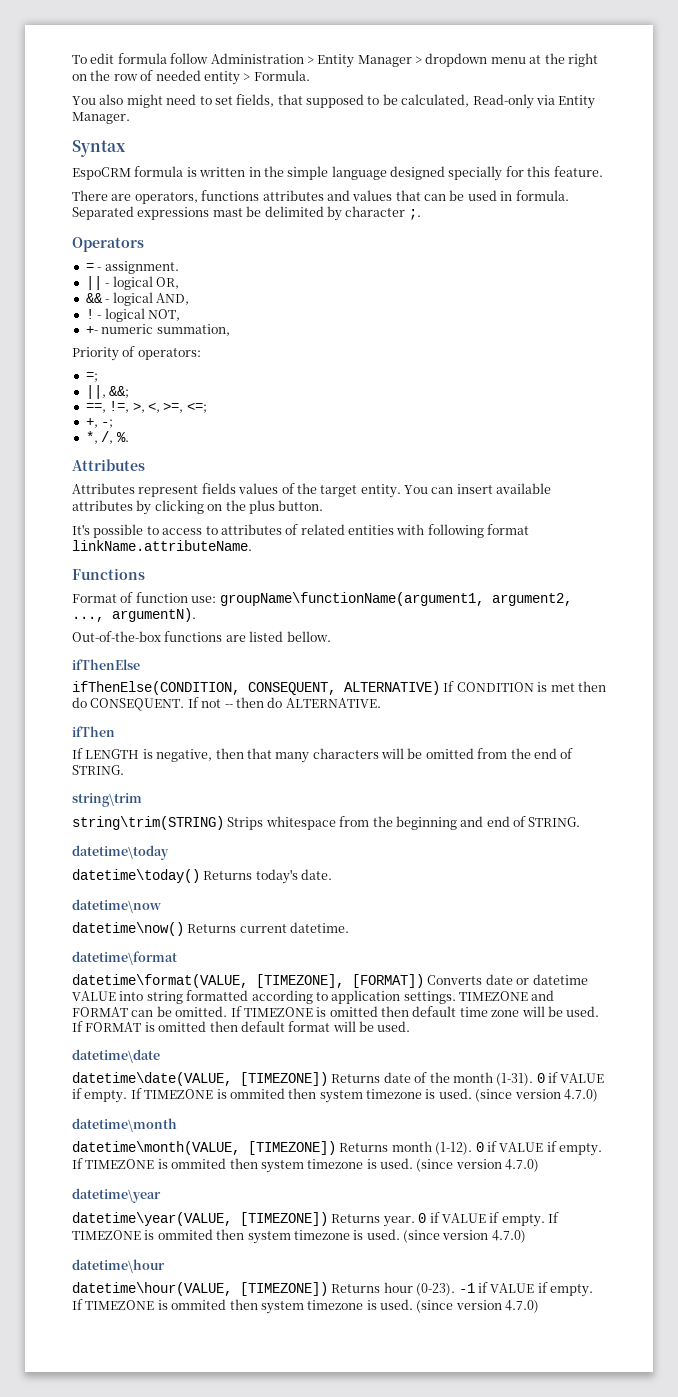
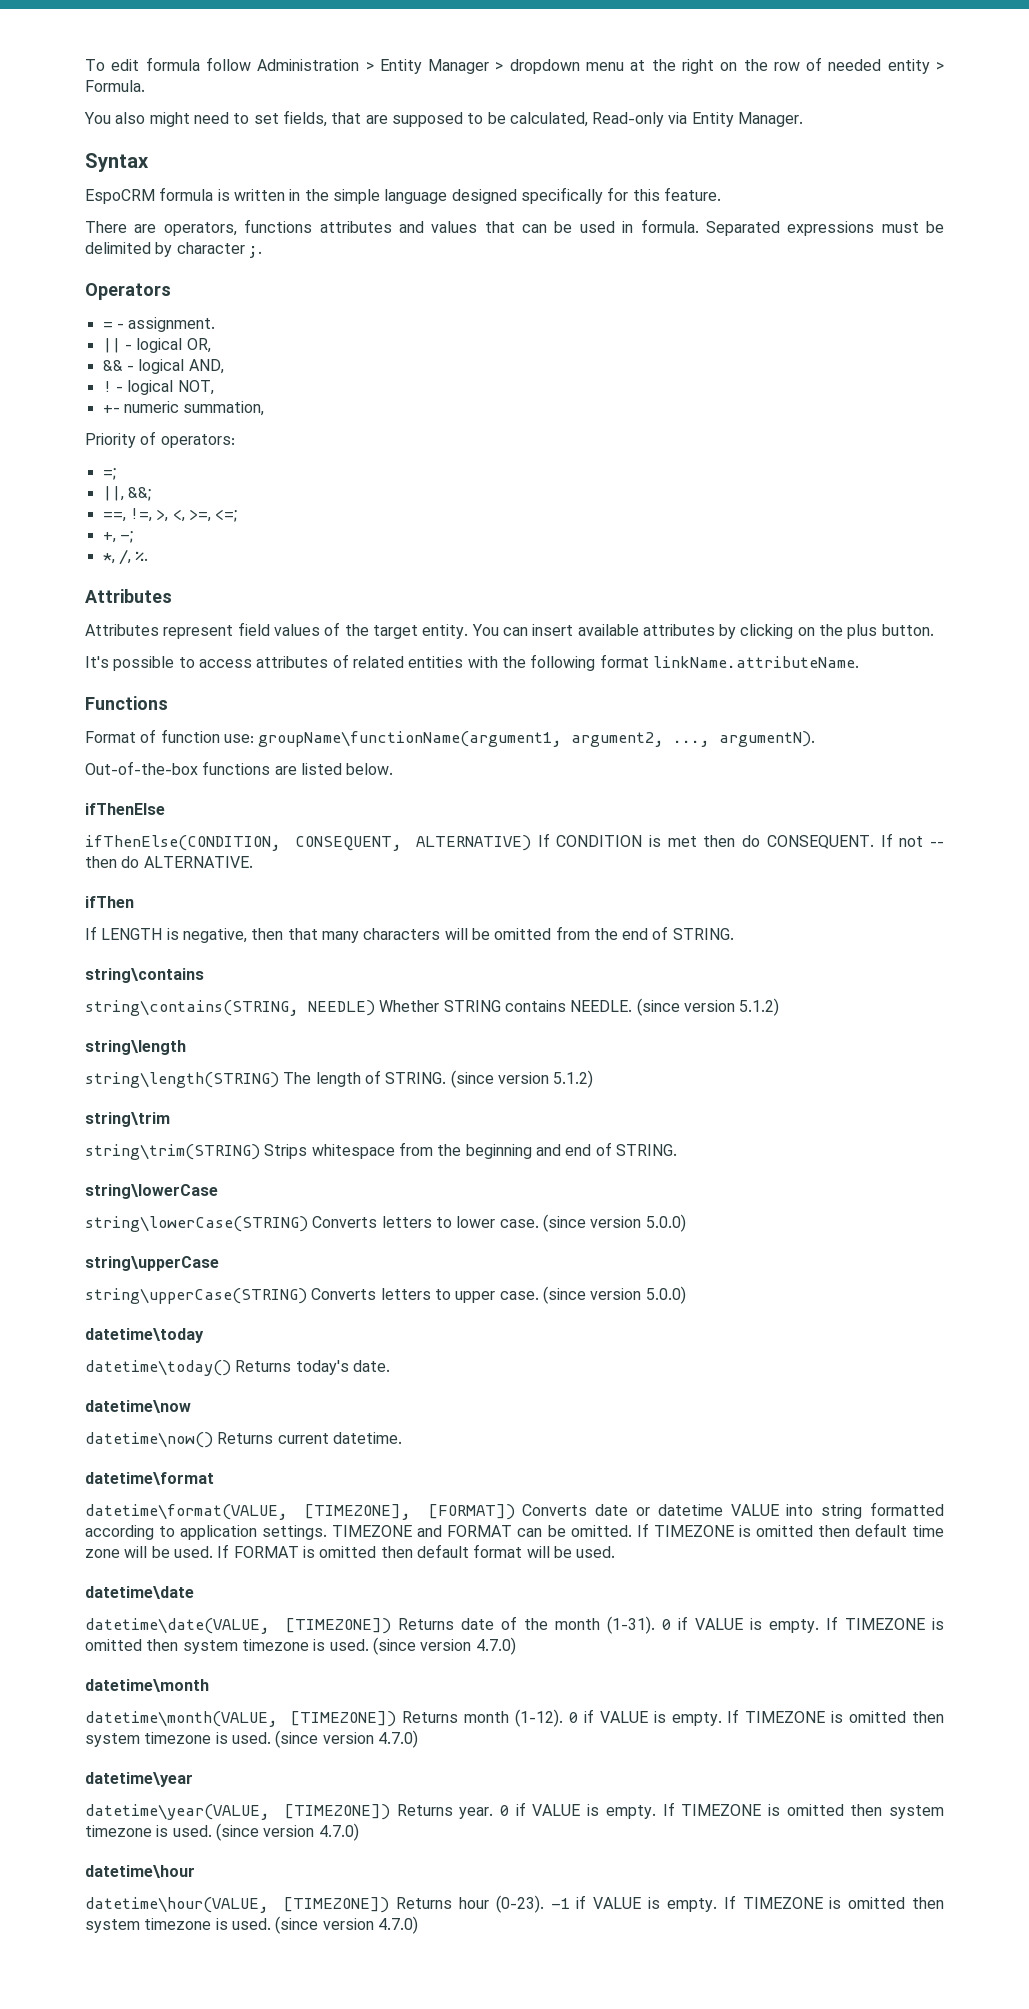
(303, 99) none -> [365,115,388,124] are
[448,166,503,181] specially -> [520,187,603,204] specifically
[212,208,243,217] mast -> [881,222,919,233] must
[201,483,236,494] fields -> [237,622,270,636] field
[205,526,218,535] to -> (252, 663) none
(425, 529) none -> [501,656,526,668] the
[286,631,331,642] bellow. -> [346,763,394,775] below.
(124, 770) none -> [85,968,204,983] [85,998,780,1016] [85,1040,186,1055] [85,1070,594,1088] // string\contains // string\contains(STRING, NEEDLE) Whether STRING contains NEEDLE. (since version 5.1.2) // string\length // string\length(STRING) The length of STRING. (since version 5.1.2)
(581, 822) none -> [85,1184,218,1199] [85,1214,686,1232] [85,1256,219,1271] [85,1286,686,1304] // string\lowerCase // string\lowerCase(STRING) Converts letters to lower case. (since version 5.0.0) // string\upperCase // string\upperCase(STRING) Converts letters to upper case. (since version 5.0.0)
[72,1088,285,1103] if empty. If TIMEZONE is ommited -> [749,1616,944,1633] [85,1639,142,1651] is empty. If TIMEZONE is omitted
[546,1141,602,1156] [72,1158,227,1169] if empty. If TIMEZONE is ommited -> [653,1709,907,1726] is empty. If TIMEZONE is omitted
[489,1212,559,1227] [72,1229,213,1240] if empty. If TIMEZONE is ommited -> [587,1802,844,1819] is empty. If TIMEZONE is omitted
[537,1282,593,1297] [72,1299,227,1310] if empty. If TIMEZONE is ommited -> [648,1895,906,1912] is empty. If TIMEZONE is omitted

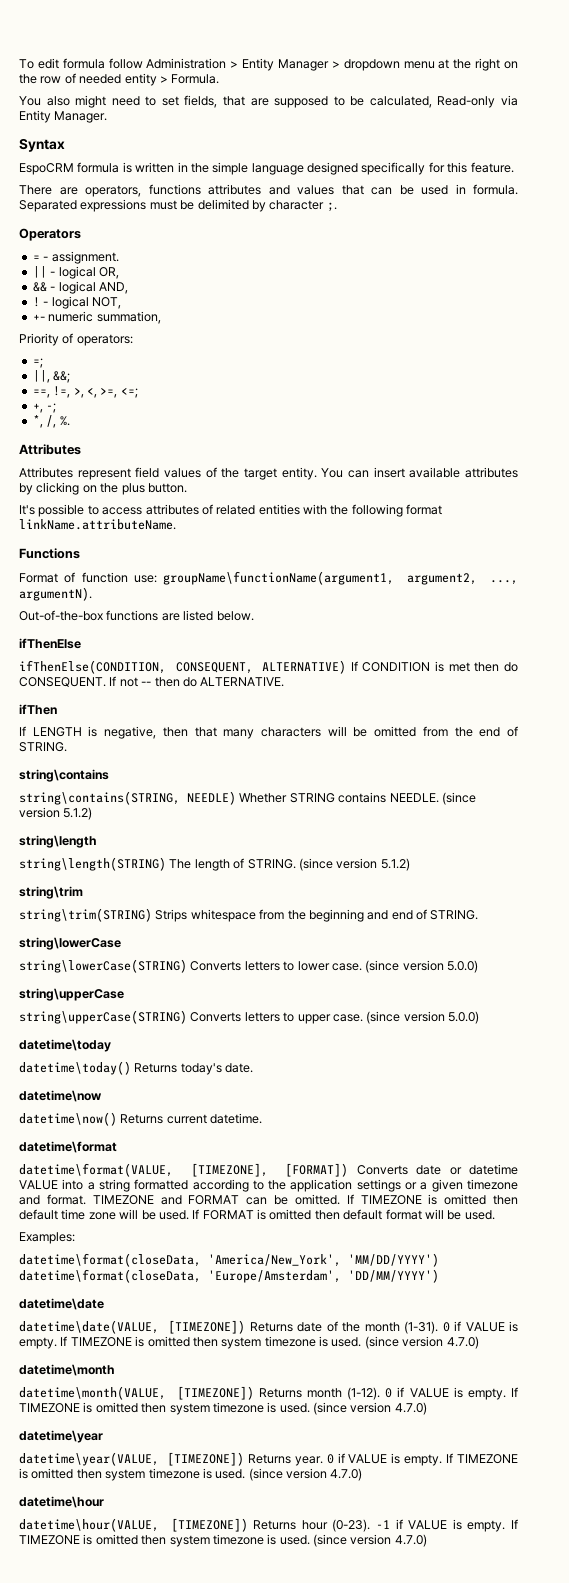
(814, 1510) none -> [87,1182,95,1190] a
[180,1525,328,1540] application settings. -> [268,1179,519,1192] [19,1194,86,1205] the application settings or a given timezone and format.
(616, 1552) none -> [19,1232,75,1244] [19,1253,439,1267] [19,1269,439,1283] // Examples: // datetime\format(closeData, 'America/New_York', 'MM/DD/YYYY') datetime\format(closeData, 'Europe/Amsterdam', 'DD/MM/YYYY')

